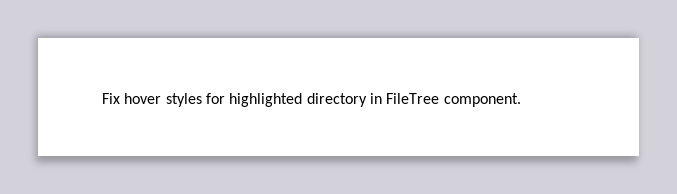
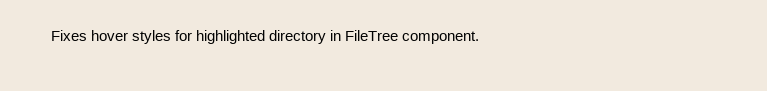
[102,93,120,104] Fix -> [51,30,87,41] Fixes

